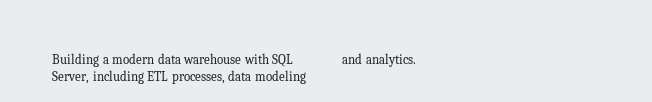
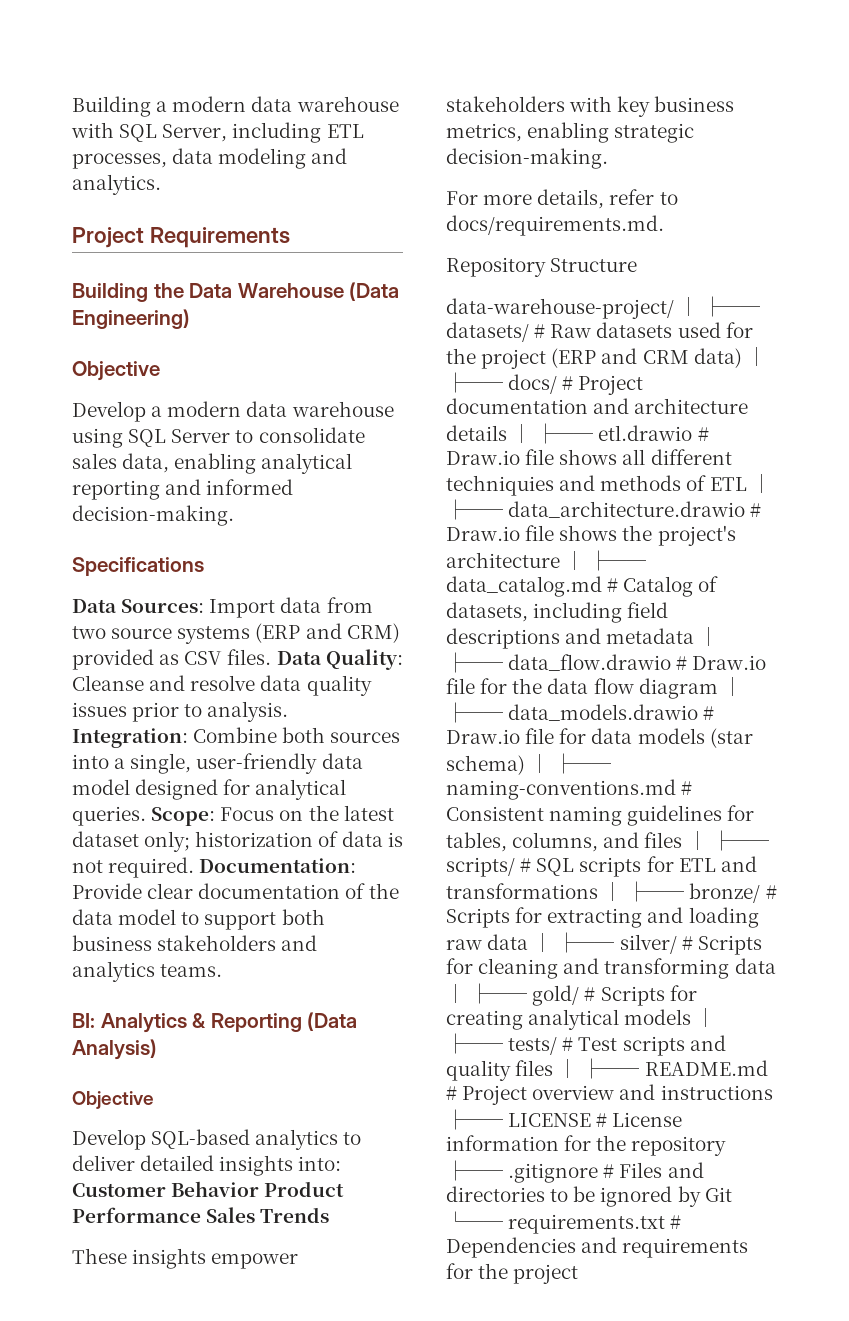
(416, 60) none -> [72,227,290,248] [72,282,400,302] [72,309,190,329] [72,361,160,381] [72,401,394,422] [72,427,365,448] [72,453,353,474] [72,479,294,500] [72,505,234,526] [72,557,204,576] [72,597,373,618] [72,623,400,644] [72,649,403,670] [72,675,372,696] [72,701,289,722] [72,727,401,748] [72,753,363,774] [72,779,347,800] [72,805,394,826] [72,831,403,852] [72,857,357,878] [72,883,399,899] [72,909,325,930] [72,935,318,951] [72,961,223,982] [72,1012,358,1033] [72,1039,157,1060] [72,1091,154,1109] [72,1129,362,1150] [72,1155,342,1176] [72,1181,345,1197] [72,1207,330,1223] [72,1248,299,1269] [446,96,735,117] [446,122,695,143] [446,148,608,169] [446,189,678,209] [446,215,664,236] [446,257,638,277] [446,296,761,319] [446,322,753,342] [446,347,766,369] [446,372,644,395] [446,398,749,414] [446,423,709,444] [446,449,732,465] [446,474,771,496] [446,499,762,520] [446,525,736,546] [446,550,647,571] [446,576,719,597] [446,602,669,623] [446,627,719,649] [446,652,767,673] [446,677,742,699] [446,702,715,723] [446,728,753,748] [446,753,612,775] [446,779,693,800] [446,805,755,826] [446,830,769,852] [446,856,757,877] [446,881,777,903] [446,907,759,928] [446,932,762,955] [446,958,776,979] [446,983,697,1006] [446,1008,716,1030] [446,1033,726,1056] [446,1058,768,1081] [446,1084,773,1105] [446,1109,683,1130] [446,1135,727,1156] [446,1160,704,1183] [446,1186,732,1207] [446,1211,682,1234] [446,1237,749,1258] [446,1263,579,1284] // Project Requirements // Building the Data Warehouse (Data Engineering) // Objective // Develop a modern data warehouse using SQL Server to consolidate sales data, enabling analytical reporting and informed decision-making. // Specifications // Data Sources: Import data from two source systems (ERP and CRM) provided as CSV files. Data Quality: Cleanse and resolve data quality issues prior to analysis. Integration: Combine both sources into a single, user-friendly data model designed for analytical queries. Scope: Focus on the latest dataset only; historization of data is not required. Documentation: Provide clear documentation of the data model to support both business stakeholders and analytics teams. // BI: Analytics & Reporting (Data Analysis) // Objective // Develop SQL-based analytics to deliver detailed insights into: Customer Behavior Product Performance Sales Trends // These insights empower stakeholders with key business metrics, enabling strategic decision-making. // For more details, refer to docs/requirements.md. // Repository Structure // data-warehouse-project/ │ ├── datasets/ # Raw datasets used for the project (ERP and CRM data) │ ├── docs/ # Project documentation and architecture details │ ├── etl.drawio # Draw.io file shows all different techniquies and methods of ETL │ ├── data_architecture.drawio # Draw.io file shows the project's architecture │ ├── data_catalog.md # Catalog of datasets, including field descriptions and metadata │ ├── data_flow.drawio # Draw.io file for the data flow diagram │ ├── data_models.drawio # Draw.io file for data models (star schema) │ ├── naming-conventions.md # Consistent naming guidelines for tables, columns, and files │ ├── scripts/ # SQL scripts for ETL and transformations │ ├── bronze/ # Scripts for extracting and loading raw data │ ├── silver/ # Scripts for cleaning and transforming data │ ├── gold/ # Scripts for creating analytical models │ ├── tests/ # Test scripts and quality files │ ├── README.md # Project overview and instructions ├── LICENSE # License information for the repository ├── .gitignore # Files and directories to be ignored by Git └── requirements.txt # Dependencies and requirements for the project

